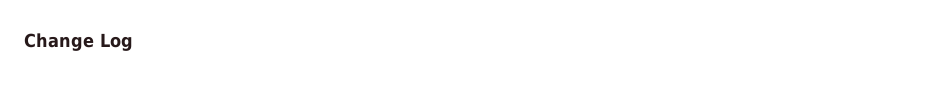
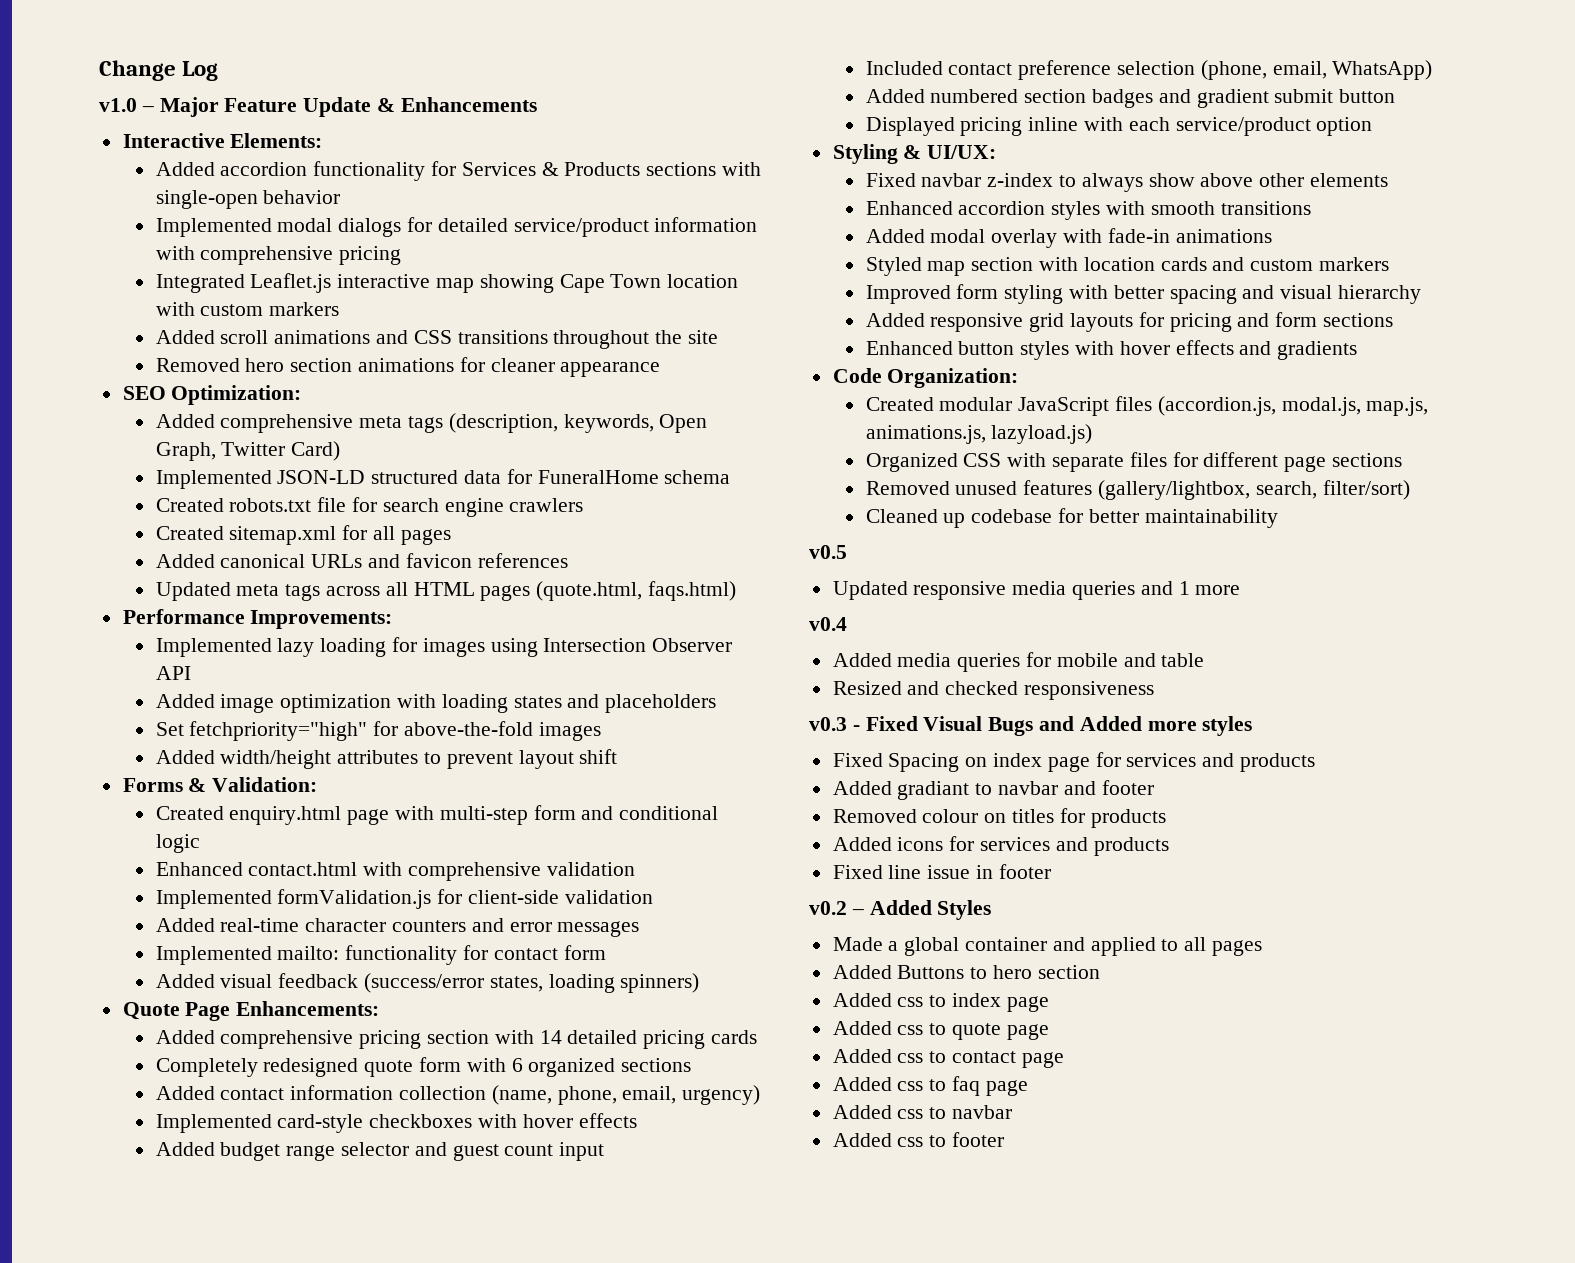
(133, 42) none -> [99,97,537,117] [122,133,323,148] [155,161,762,181] [155,190,341,209] [155,217,758,237] [155,246,402,265] [155,273,739,293] [155,302,340,316] [155,330,719,349] [155,357,661,377] [122,385,302,405] [155,413,708,433] [155,441,341,461] [155,469,731,489] [155,497,584,517] [155,525,451,545] [155,553,568,568] [155,581,737,601] [122,609,393,629] [155,637,733,657] [155,666,191,680] [155,694,717,713] [155,721,601,741] [155,749,618,769] [122,777,318,792] [155,805,719,825] [155,834,200,853] [155,862,635,881] [155,889,653,909] [155,918,640,937] [155,945,606,965] [155,973,700,993] [122,1001,380,1021] [155,1030,758,1049] [155,1057,692,1077] [155,1085,761,1105] [155,1113,637,1133] [155,1142,605,1161] [865,60,1433,80] [865,89,1396,108] [865,117,1373,136] [832,144,997,164] [865,173,1389,192] [865,201,1311,220] [865,228,1272,248] [865,257,1390,276] [865,284,1422,304] [865,312,1394,332] [865,340,1358,360] [832,368,1019,388] [865,396,1429,416] [865,424,1093,444] [865,452,1403,472] [865,480,1410,500] [865,508,1278,528] [809,545,847,559] [832,581,1241,600] [809,617,847,631] [832,652,1205,672] [832,681,1155,700] [809,716,1253,736] [832,752,1316,772] [832,780,1154,800] [832,808,1166,828] [832,836,1169,856] [832,864,1051,879] [809,900,992,920] [832,937,1263,956] [832,965,1100,979] [832,993,1049,1012] [832,1021,1049,1040] [832,1049,1064,1068] [832,1076,1028,1096] [832,1105,1013,1119] [832,1132,1005,1147] // v1.0 – Major Feature Update & Enhancements // Interactive Elements: // Added accordion functionality for Services & Products sections with single-open behavior // Implemented modal dialogs for detailed service/product information with comprehensive pricing // Integrated Leaflet.js interactive map showing Cape Town location with custom markers // Added scroll animations and CSS transitions throughout the site // Removed hero section animations for cleaner appearance // SEO Optimization: // Added comprehensive meta tags (description, keywords, Open Graph, Twitter Card) // Implemented JSON-LD structured data for FuneralHome schema // Created robots.txt file for search engine crawlers // Created sitemap.xml for all pages // Added canonical URLs and favicon references // Updated meta tags across all HTML pages (quote.html, faqs.html) // Performance Improvements: // Implemented lazy loading for images using Intersection Observer API // Added image optimization with loading states and placeholders // Set fetchpriority="high" for above-the-fold images // Added width/height attributes to prevent layout shift // Forms & Validation: // Created enquiry.html page with multi-step form and conditional logic // Enhanced contact.html with comprehensive validation // Implemented formValidation.js for client-side validation // Added real-time character counters and error messages // Implemented mailto: functionality for contact form // Added visual feedback (success/error states, loading spinners) // Quote Page Enhancements: // Added comprehensive pricing section with 14 detailed pricing cards // Completely redesigned quote form with 6 organized sections // Added contact information collection (name, phone, email, urgency) // Implemented card-style checkboxes with hover effects // Added budget range selector and guest count input // Included contact preference selection (phone, email, WhatsApp) // Added numbered section badges and gradient submit button // Displayed pricing inline with each service/product option // Styling & UI/UX: // Fixed navbar z-index to always show above other elements // Enhanced accordion styles with smooth transitions // Added modal overlay with fade-in animations // Styled map section with location cards and custom markers // Improved form styling with better spacing and visual hierarchy // Added responsive grid layouts for pricing and form sections // Enhanced button styles with hover effects and gradients // Code Organization: // Created modular JavaScript files (accordion.js, modal.js, map.js, animations.js, lazyload.js) // Organized CSS with separate files for different page sections // Removed unused features (gallery/lightbox, search, filter/sort) // Cleaned up codebase for better maintainability // v0.5 // Updated responsive media queries and 1 more // v0.4 // Added media queries for mobile and table // Resized and checked responsiveness // v0.3 - Fixed Visual Bugs and Added more styles // Fixed Spacing on index page for services and products // Added gradiant to navbar and footer // Removed colour on titles for products // Added icons for services and products // Fixed line issue in footer // v0.2 – Added Styles // Made a global container and applied to all pages // Added Buttons to hero section // Added css to index page // Added css to quote page // Added css to contact page // Added css to faq page // Added css to navbar // Added css to footer

